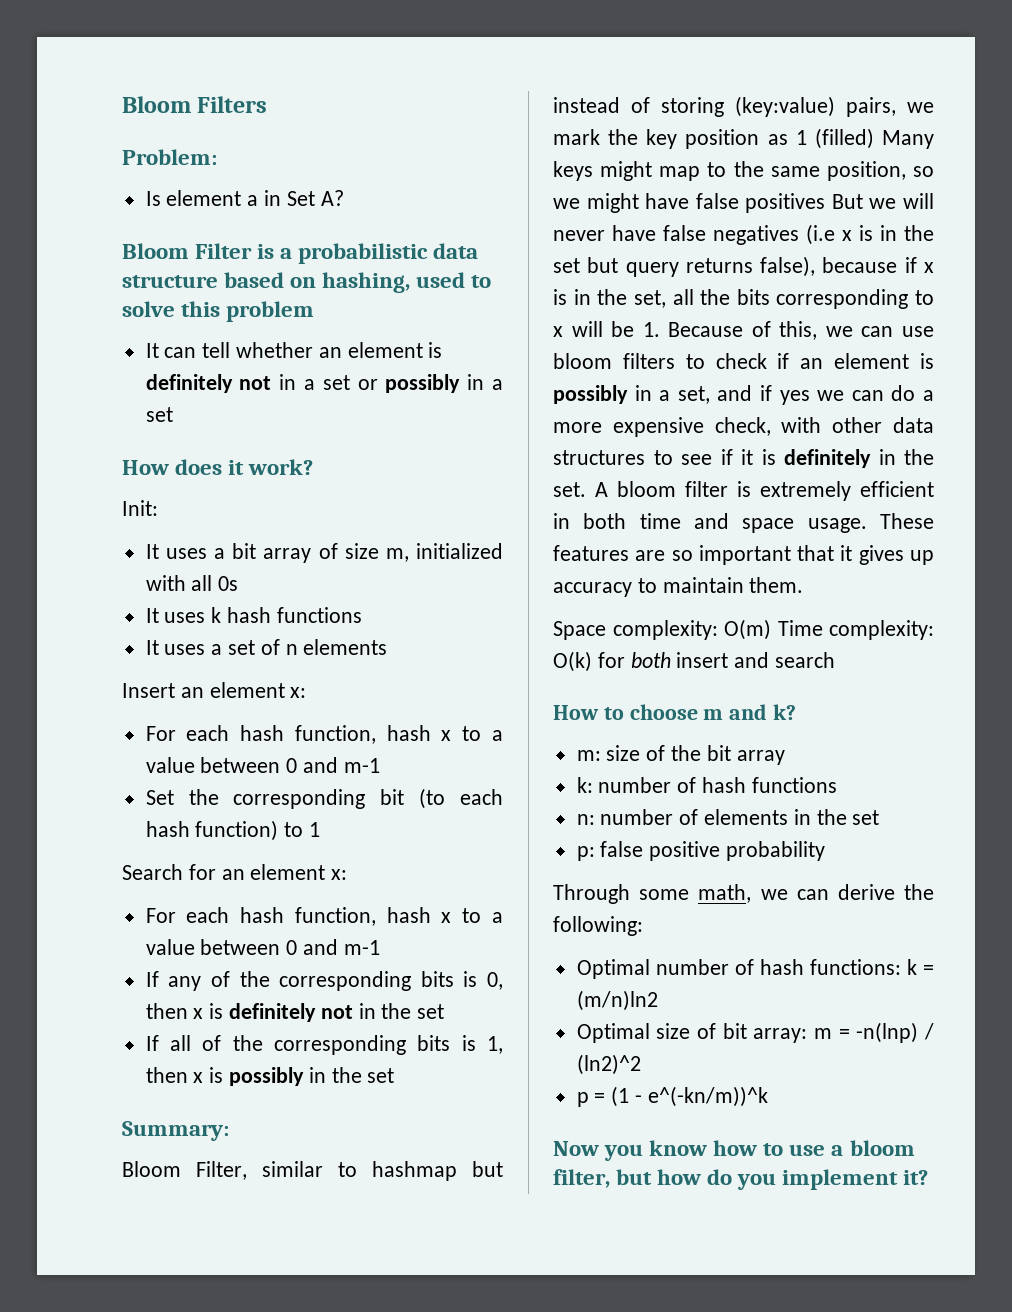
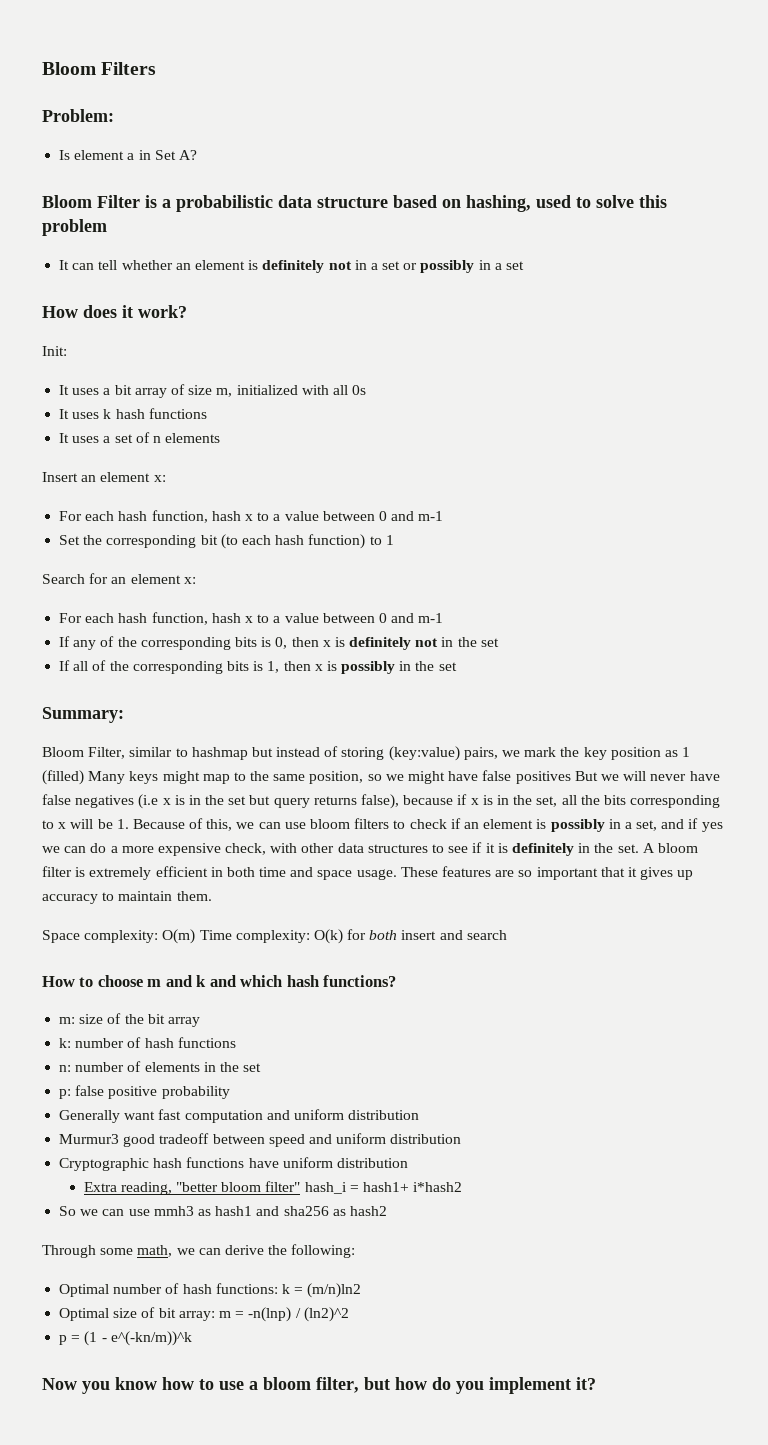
[773,704,797,720] k? -> [196,975,397,987] k and which hash functions?
(826, 851) none -> [59,1109,420,1123] [59,1133,462,1147] [59,1157,408,1171] [83,1181,463,1195] [59,1206,387,1216] // Generally want fast computation and uniform distribution // Murmur3 good tradeoff between speed and uniform distribution // Cryptographic hash functions have uniform distribution // Extra reading, "better bloom filter" hash_i = hash1+ i*hash2 // So we can use mmh3 as hash1 and sha256 as hash2

